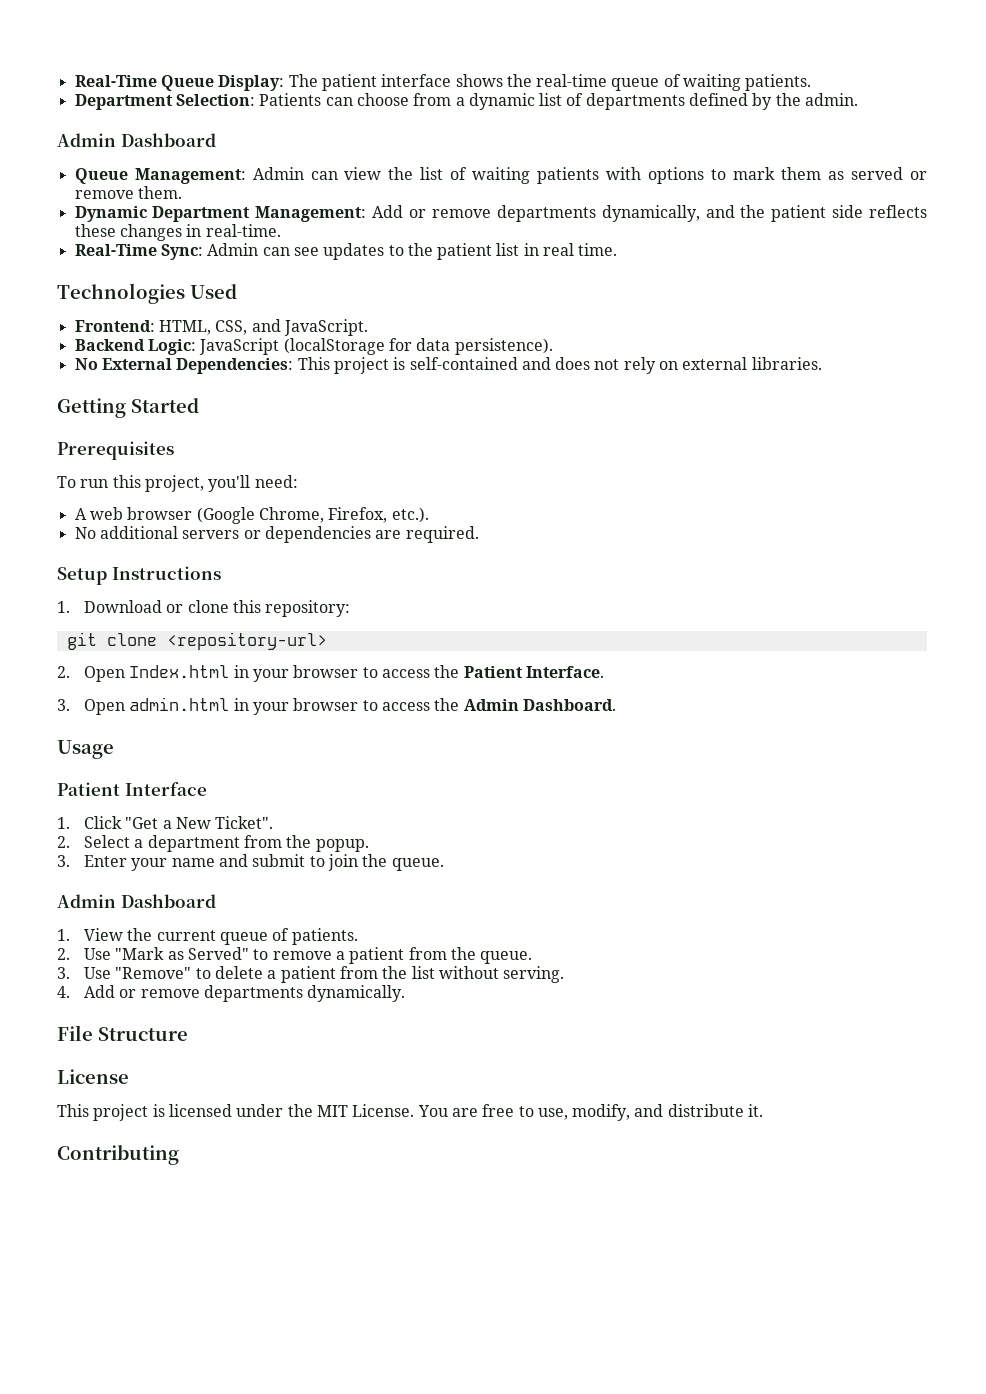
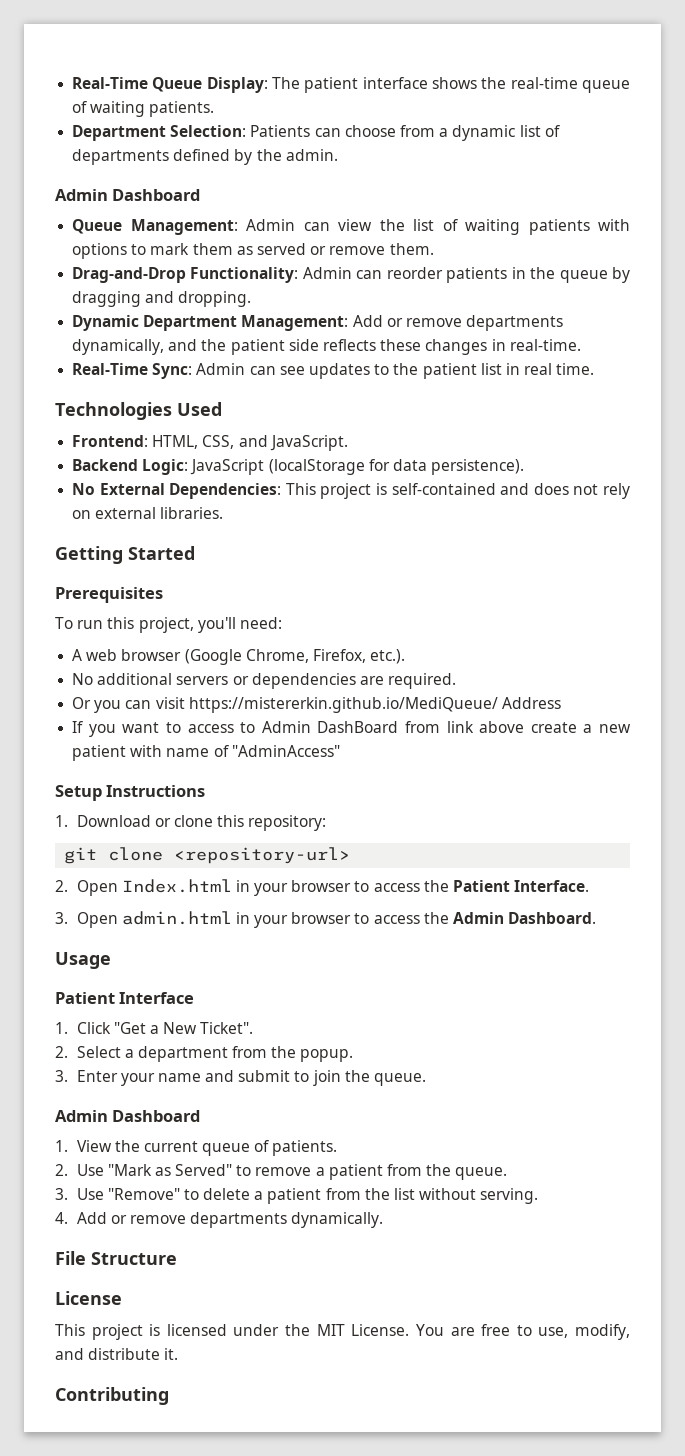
(182, 192) none -> [72,267,631,283] [72,291,252,307] // Drag-and-Drop Functionality: Admin can reorder patients in the queue by dragging and dropping.
(479, 534) none -> [72,697,561,713] [72,721,631,737] [72,745,340,761] // Or you can visit https://mistererkin.github.io/MediQueue/ Address // If you want to access to Admin DashBoard from link above create a new patient with name of "AdminAccess"

